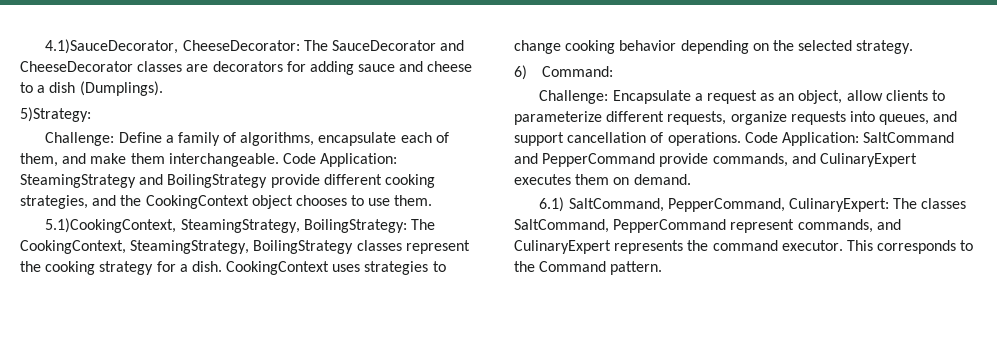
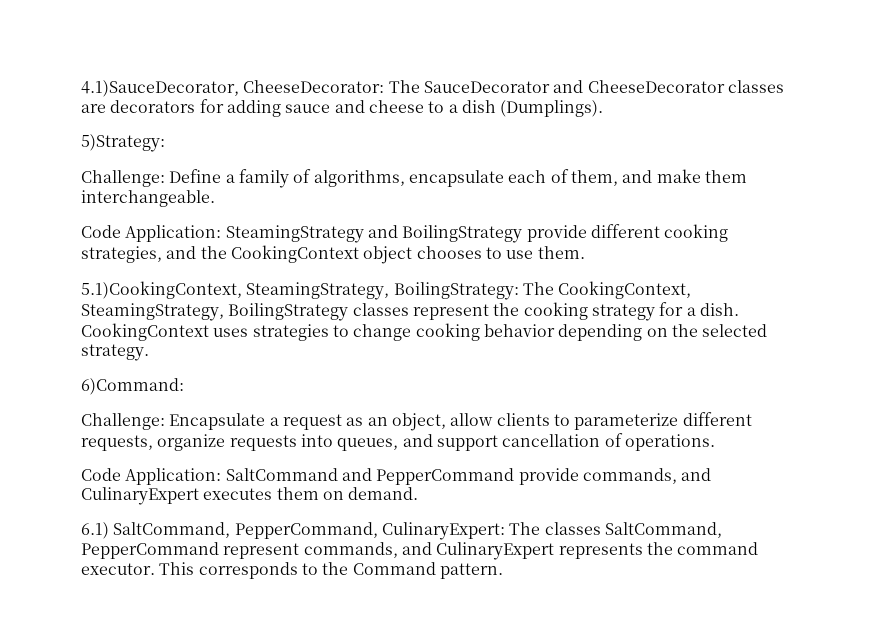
(279, 160) none -> (215, 198) //
[514,65,613,80] 6) Command: -> [81,378,184,395] 6)Command:
(741, 139) none -> (715, 442) //

